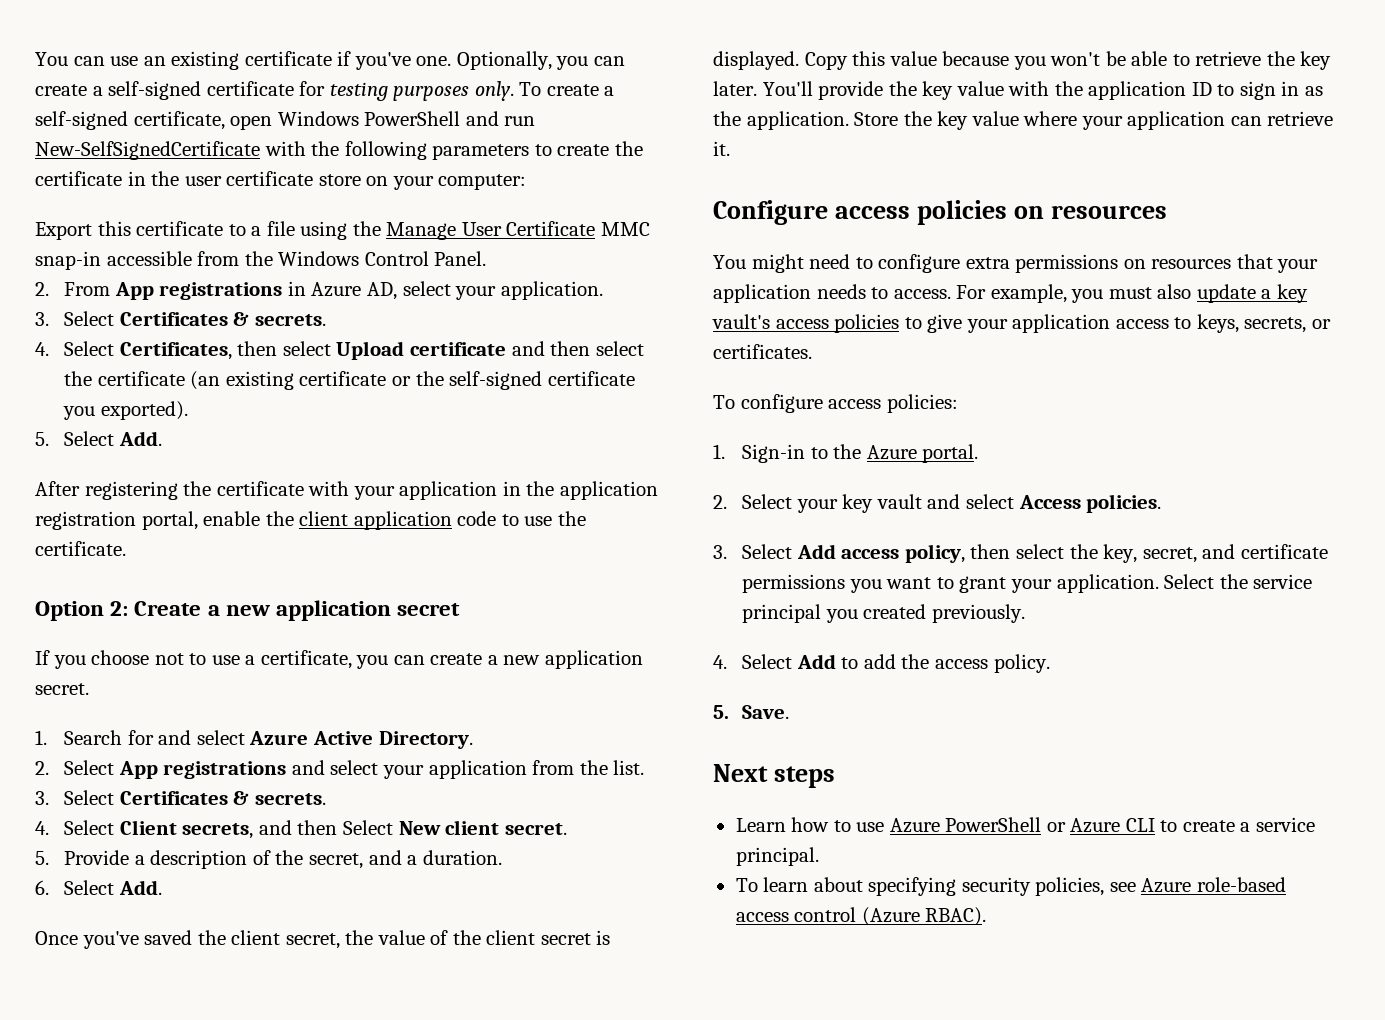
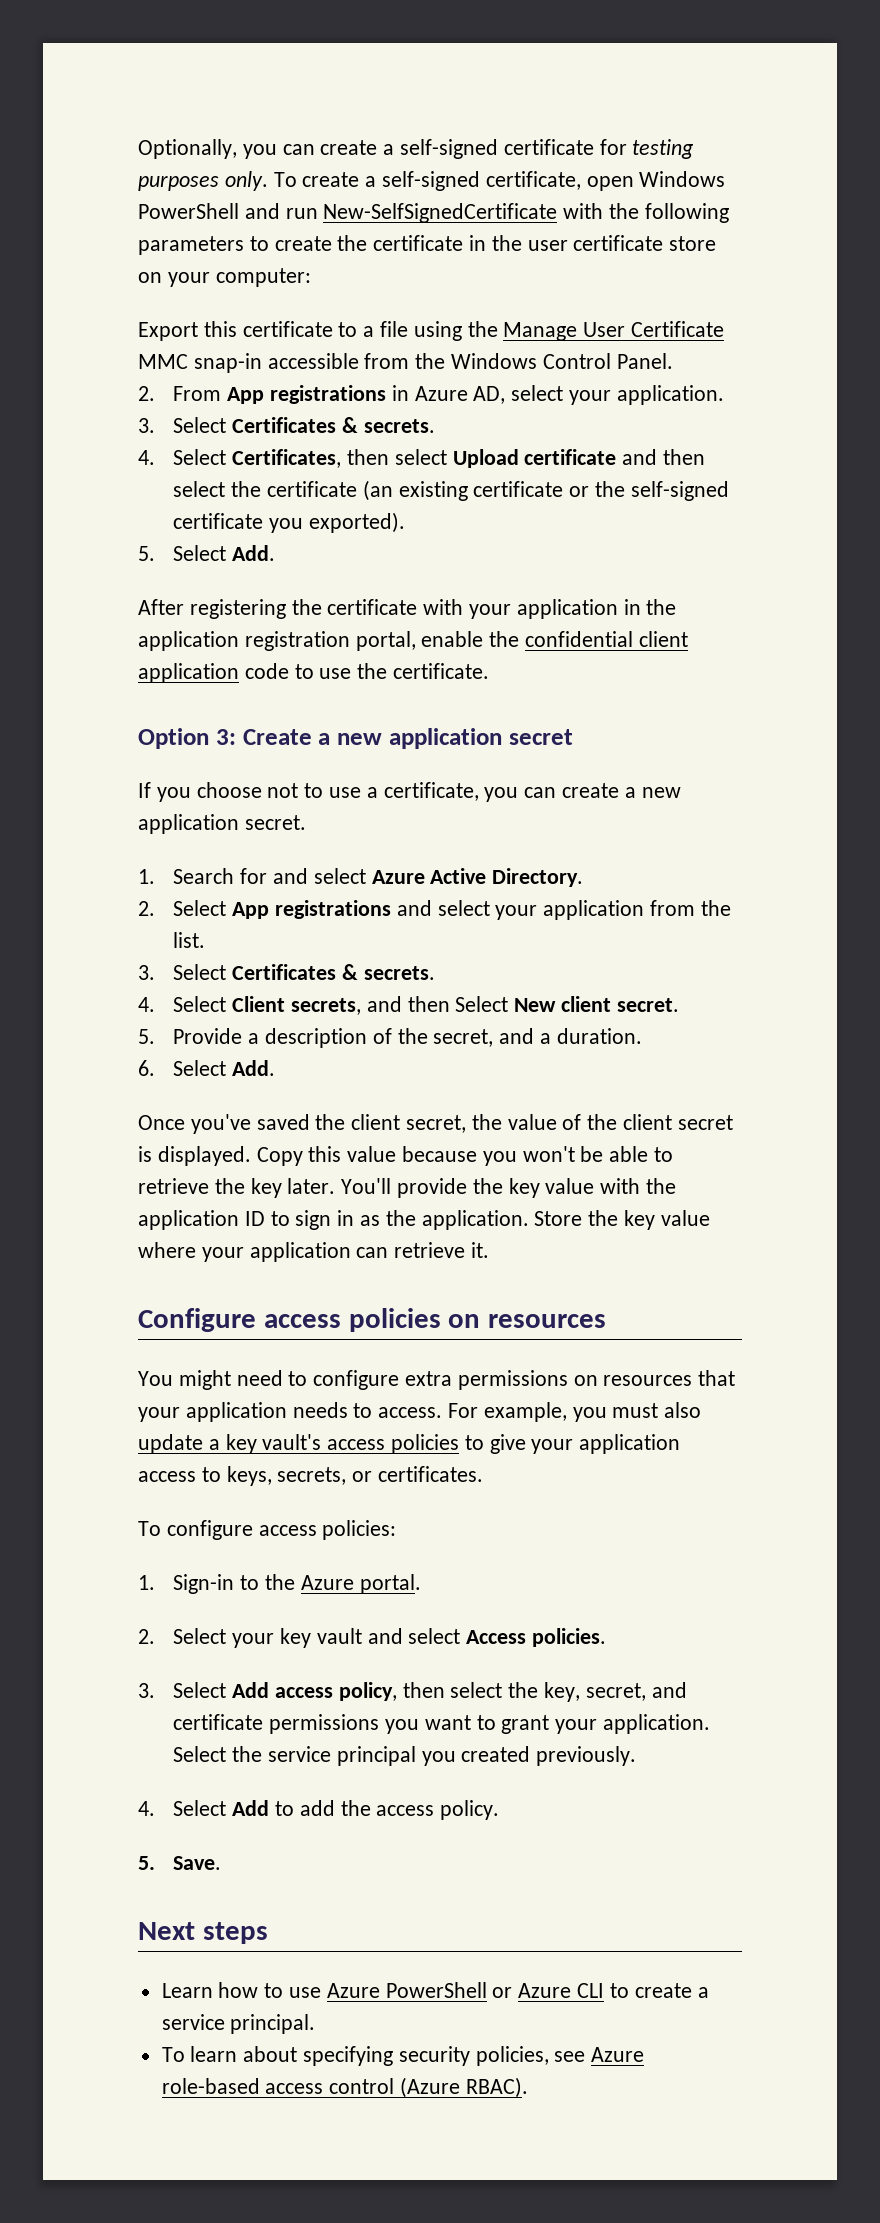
[35,51,452,70] You can use an existing certificate if you've one. -> (138, 149) none
(294, 518) none -> [525,631,634,647] confidential
[110,601,129,616] 2: -> [215,729,236,745] 3:

